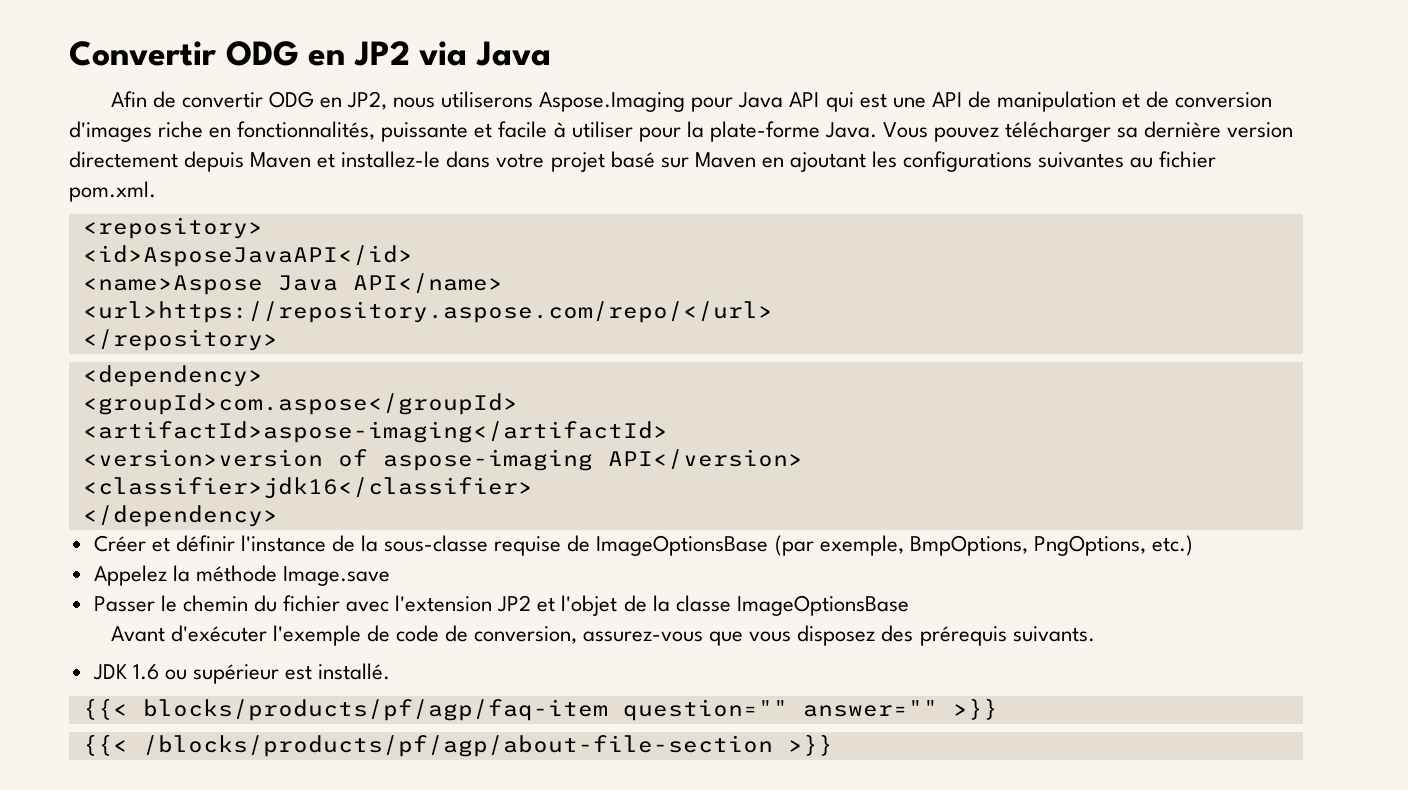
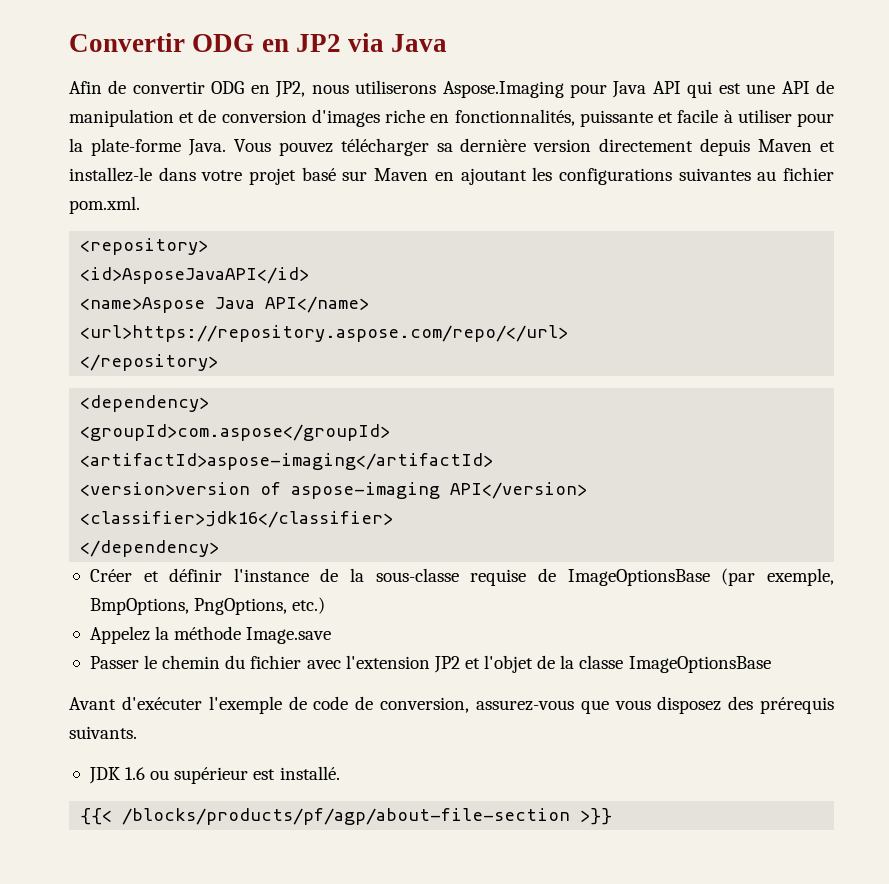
[82,698,998,721] // {{< blocks/products/pf/agp/faq-item question="" answer="" >}} -> (340, 773) none

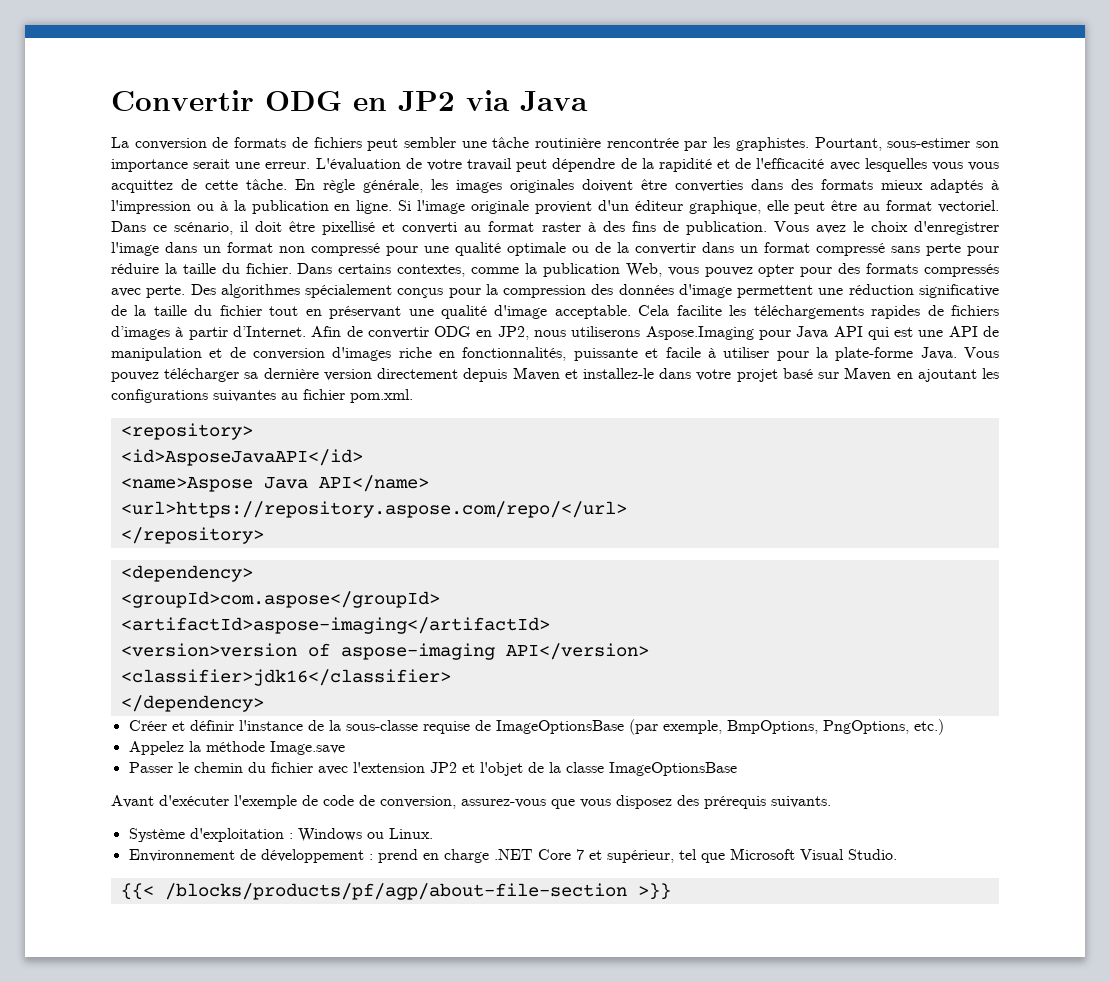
(448, 43) none -> [111,137,1000,151] [111,158,999,172] [111,179,999,193] [111,200,1000,214] [111,221,999,235] [111,242,999,256] [111,263,1000,277] [111,284,999,298] [111,305,1000,319] [111,326,306,340] La conversion de formats de fichiers peut sembler une tâche routinière rencontrée par les graphistes. Pourtant, sous-estimer son importance serait une erreur. L'évaluation de votre travail peut dépendre de la rapidité et de l'efficacité avec lesquelles vous vous acquittez de cette tâche. En règle générale, les images originales doivent être converties dans des formats mieux adaptés à l'impression ou à la publication en ligne. Si l'image originale provient d'un éditeur graphique, elle peut être au format vectoriel. Dans ce scénario, il doit être pixellisé et converti au format raster à des fins de publication. Vous avez le choix d'enregistrer l'image dans un format non compressé pour une qualité optimale ou de la convertir dans un format compressé sans perte pour réduire la taille du fichier. Dans certains contextes, comme la publication Web, vous pouvez opter pour des formats compressés avec perte. Des algorithmes spécialement conçus pour la compression des données d'image permettent une réduction significative de la taille du fichier tout en préservant une qualité d'image acceptable. Cela facilite les téléchargements rapides de fichiers d’images à partir d’Internet.
[88,766,340,784] JDK 1.6 ou supérieur est installé. -> [128,828,433,842] [128,848,897,863] Système d'exploitation : Windows ou Linux. // Environnement de développement : prend en charge .NET Core 7 et supérieur, tel que Microsoft Visual Studio.

